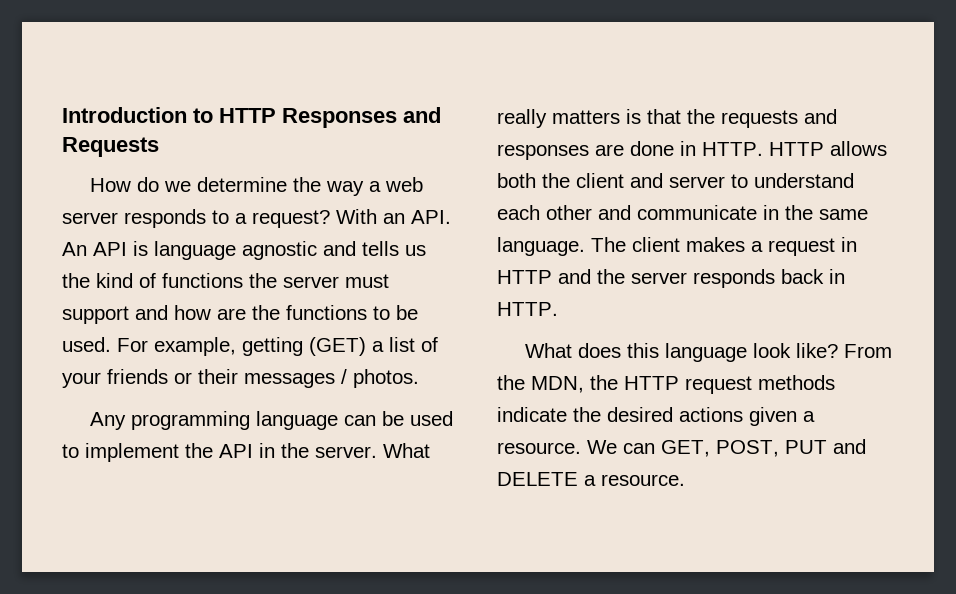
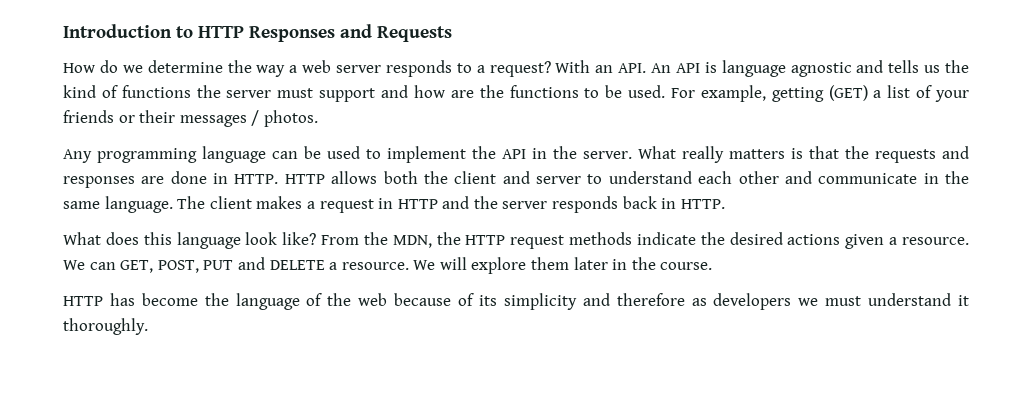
(685, 480) none -> [413,257,713,274] [63,293,970,310] [63,318,148,335] We will explore them later in the course. // HTTP has become the language of the web because of its simplicity and therefore as developers we must understand it thoroughly.

